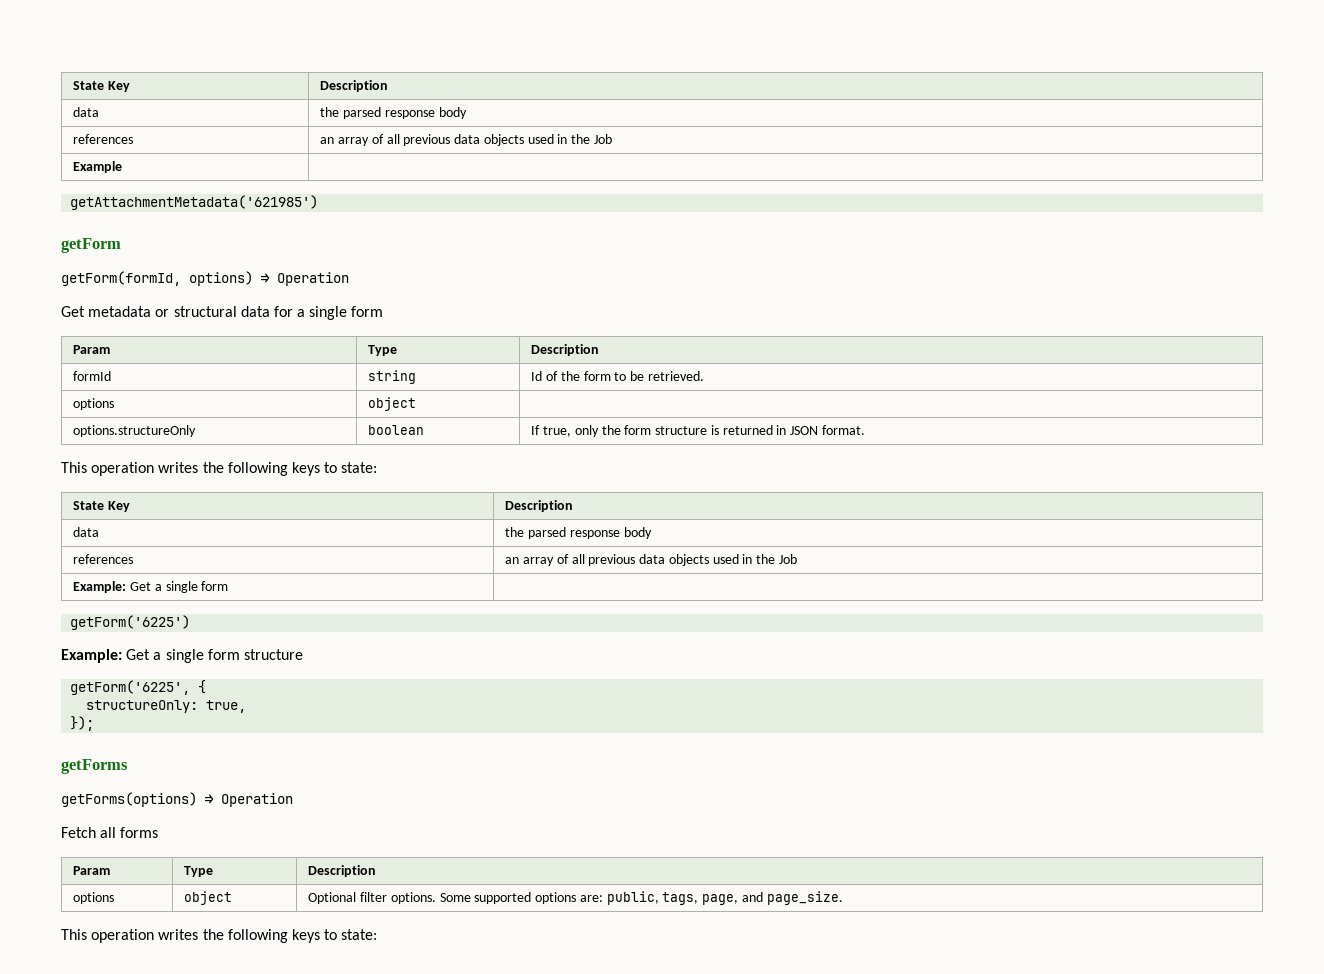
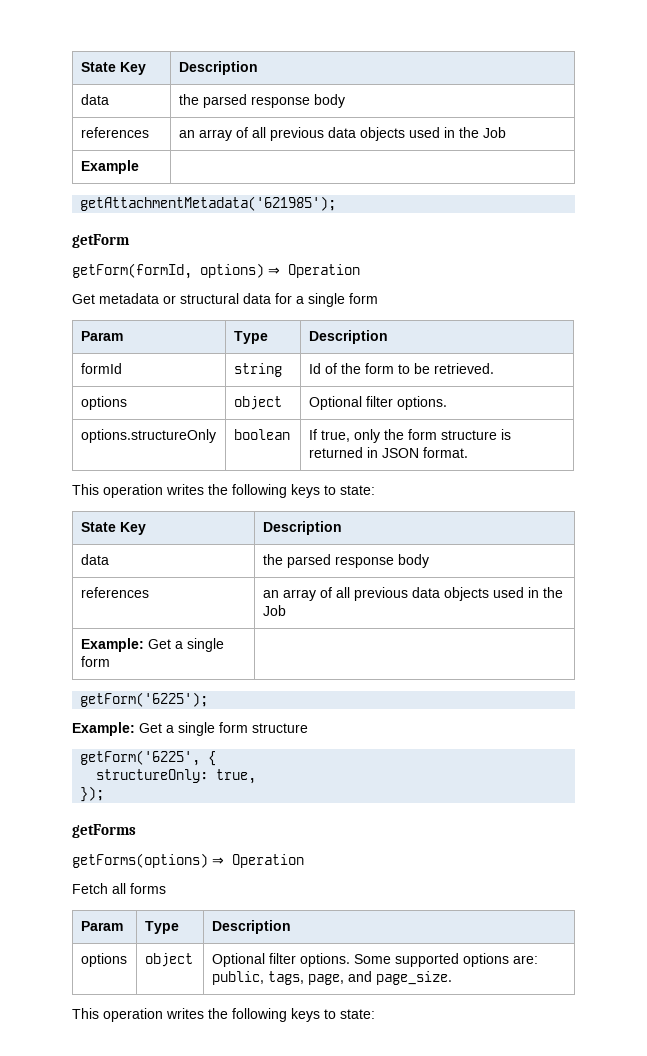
[70,195,319,210] getAttachmentMetadata('621985') -> [80,196,337,211] getAttachmentMetadata('621985');
(417, 404) none -> [308,396,447,410] Optional filter options.
[70,615,191,630] getForm('6225') -> [80,692,209,707] getForm('6225');

